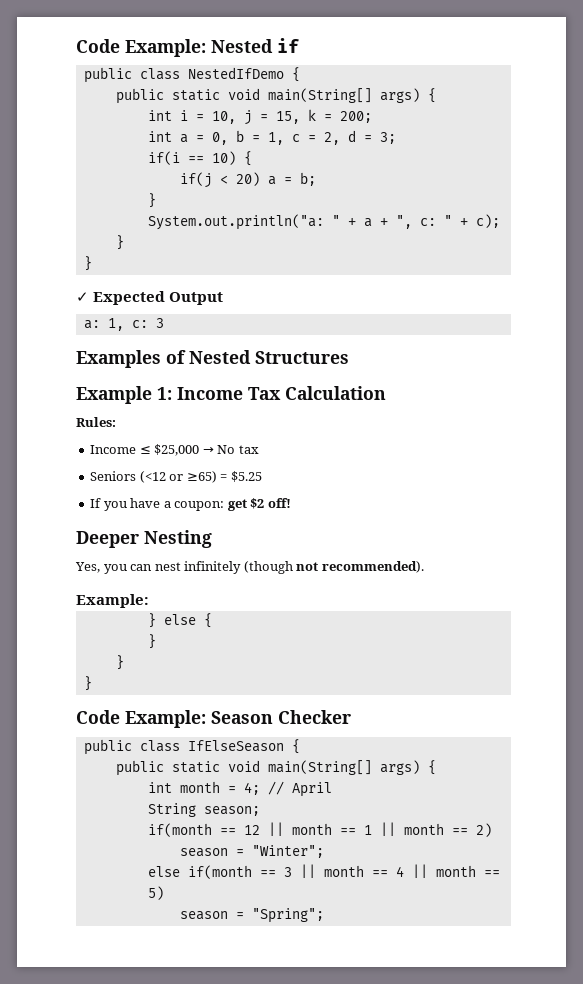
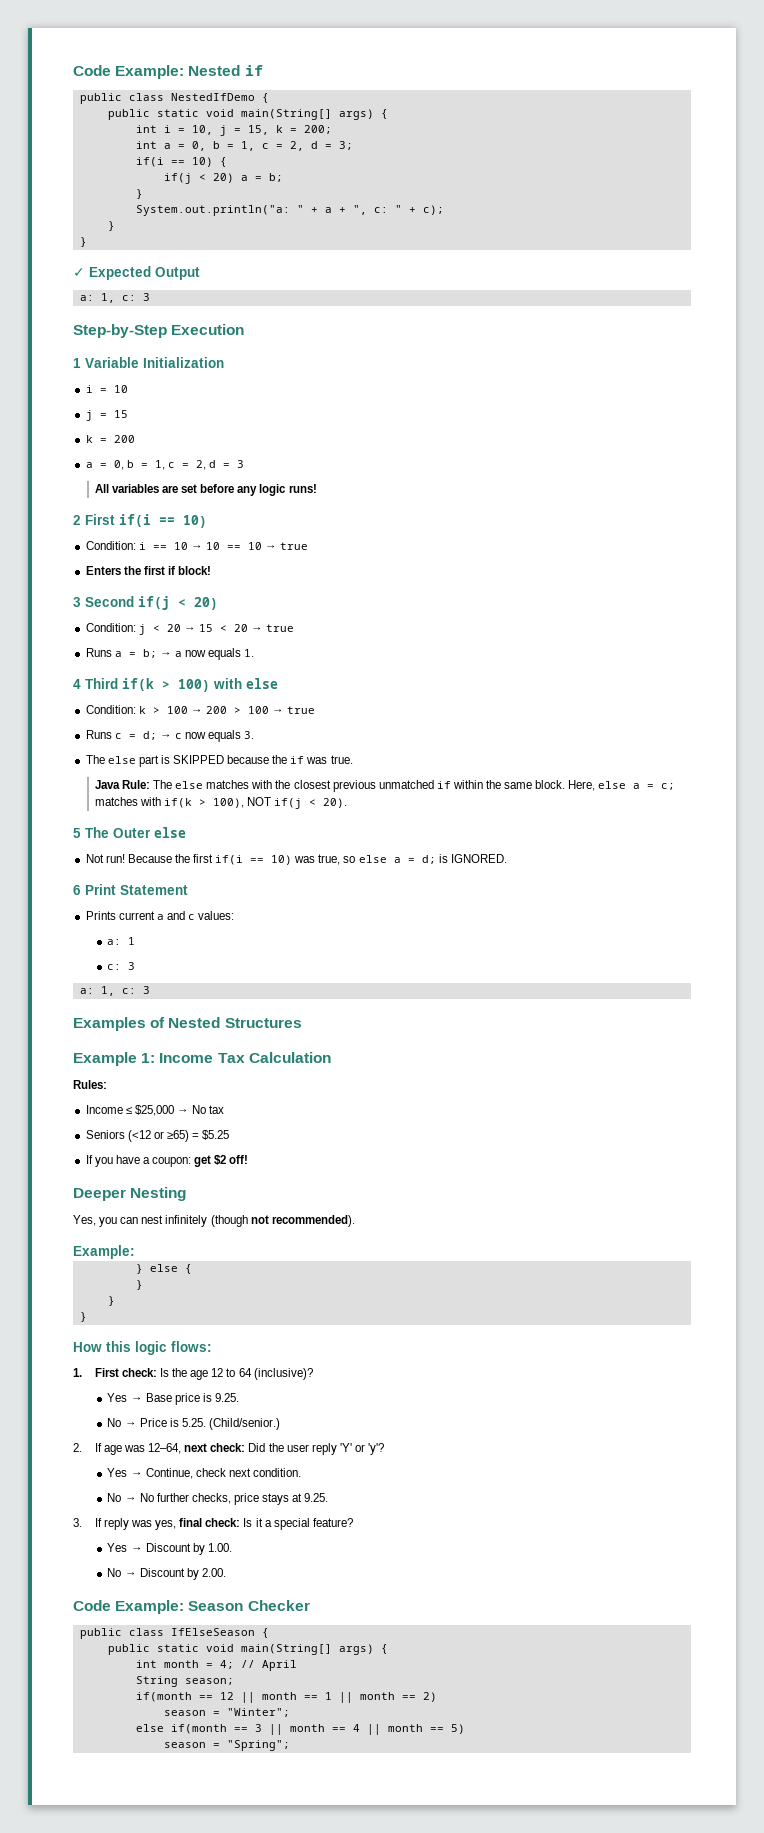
(164, 323) none -> [73,324,245,338] [73,357,224,368] [85,385,128,393] [85,410,128,421] [85,435,135,443] [85,460,244,470] [94,484,317,496] [73,514,207,528] [85,541,309,550] [85,566,212,575] [73,596,218,610] [85,623,295,635] [85,648,255,660] [73,678,278,692] [85,705,316,714] [85,730,255,742] [85,755,353,767] [94,780,676,792] [94,797,348,809] [73,827,186,838] [85,854,507,865] [73,884,188,895] [85,911,235,920] [107,937,136,945] [107,962,136,970] [79,986,150,996] // Step-by-Step Execution // 1 Variable Initialization // i = 10 // j = 15 // k = 200 // a = 0, b = 1, c = 2, d = 3 // All variables are set before any logic runs! // 2 First if(i == 10) // Condition: i == 10 → 10 == 10 → true // Enters the first if block! // 3 Second if(j < 20) // Condition: j < 20 → 15 < 20 → true // Runs a = b; → a now equals 1. // 4 Third if(k > 100) with else // Condition: k > 100 → 200 > 100 → true // Runs c = d; → c now equals 3. // The else part is SKIPPED because the if was true. // Java Rule: The else matches with the closest previous unmatched if within the same block. Here, else a = c; matches with if(k > 100), NOT if(j < 20). // 5 The Outer else // Not run! Because the first if(i == 10) was true, so else a = d; is IGNORED. // 6 Print Statement // Prints current a and c values: // a: 1 // c: 3 // a: 1, c: 3
(92, 683) none -> [73,1341,212,1355] [73,1368,313,1380] [107,1393,239,1405] [107,1418,280,1430] [73,1443,385,1455] [107,1468,301,1479] [107,1493,329,1505] [73,1518,353,1530] [107,1543,232,1555] [107,1568,226,1580] // How this logic flows: // 1. First check: Is the age 12 to 64 (inclusive)? // Yes → Base price is 9.25. // No → Price is 5.25. (Child/senior.) // 2. If age was 12–64, next check: Did the user reply 'Y' or 'y'? // Yes → Continue, check next condition. // No → No further checks, price stays at 9.25. // 3. If reply was yes, final check: Is it a special feature? // Yes → Discount by 1.00. // No → Discount by 2.00.

